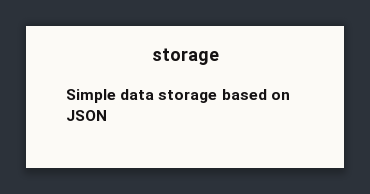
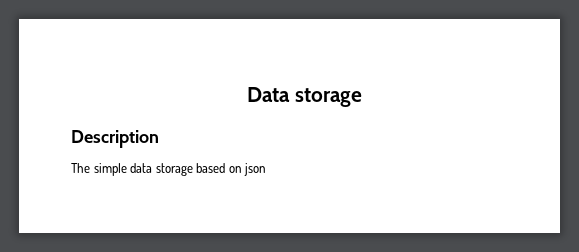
(151, 56) none -> [247,87,291,102] Data
[66,89,116,103] Simple -> [71,130,159,148] [71,163,127,176] Description // The simple
[66,110,107,121] JSON -> [244,163,267,176] json

